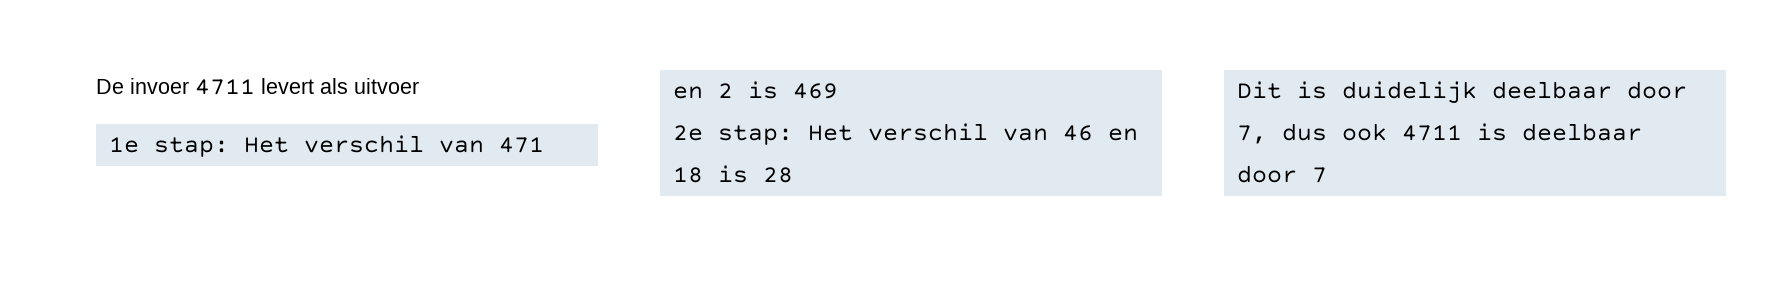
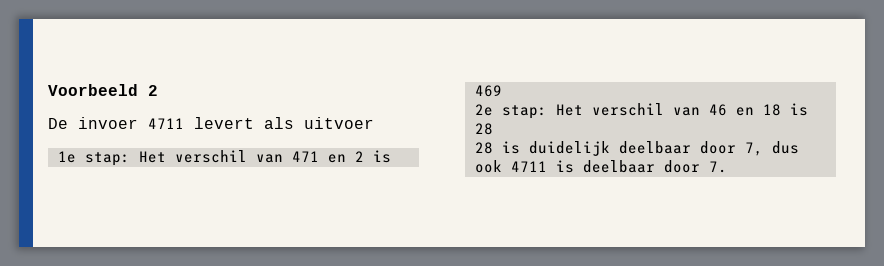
(96, 86) none -> [48,84,158,96] Voorbeeld 2 //
[1236,81,1282,99] Dit -> [474,142,493,154] 28
[1311,167,1327,183] 7 -> [708,161,727,173] 7.

